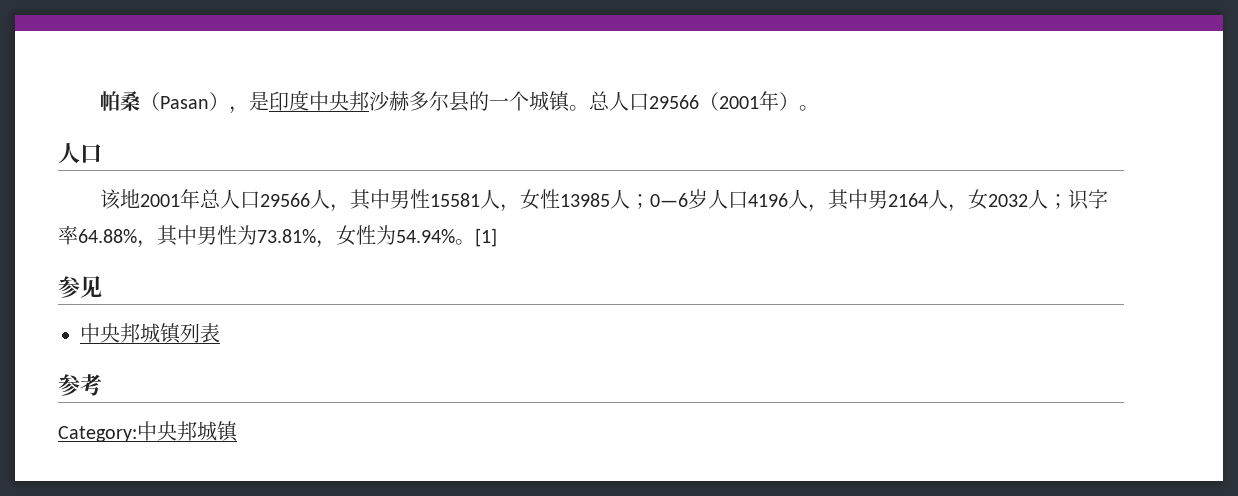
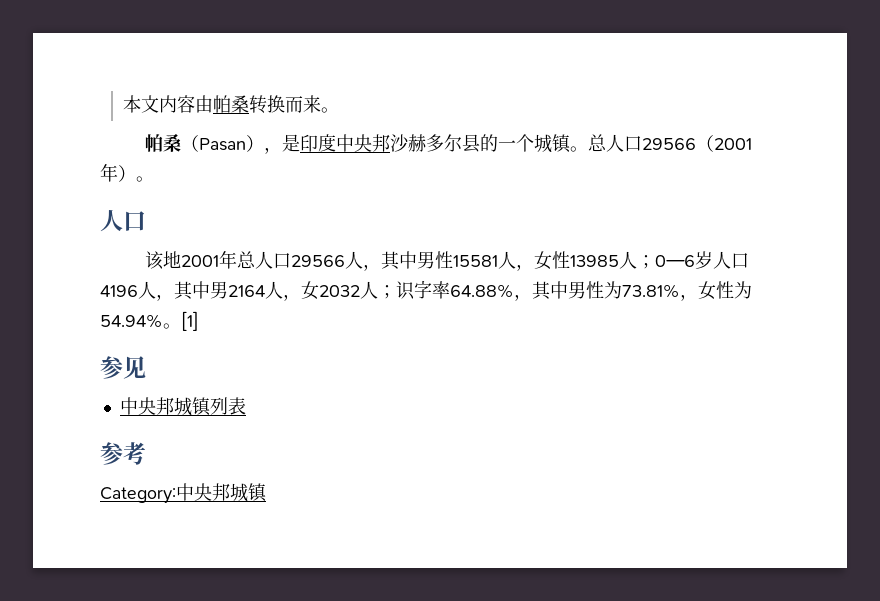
(99, 101) none -> [123,95,340,114] 本文内容由帕桑转换而来。 //

